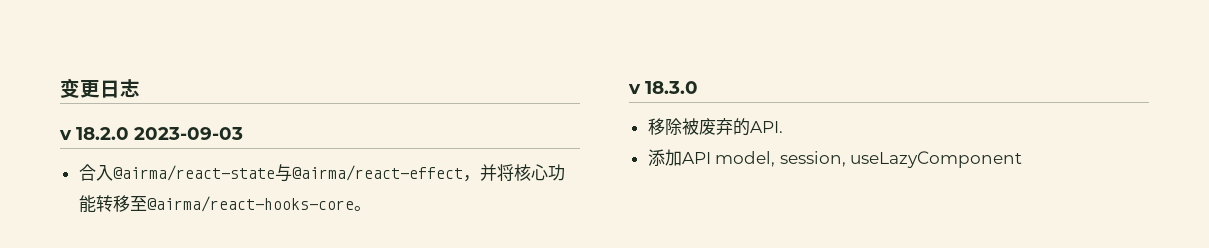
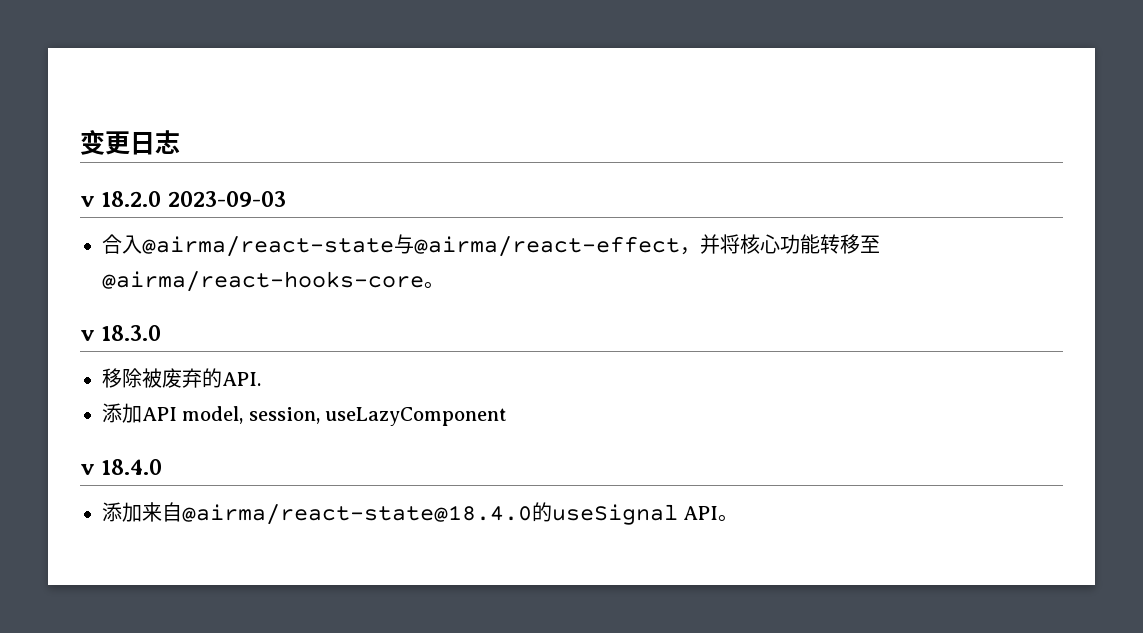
(1023, 159) none -> [80,459,163,475] [102,502,739,525] // v 18.4.0 // 添加来自@airma/react-state@18.4.0的useSignal API。

